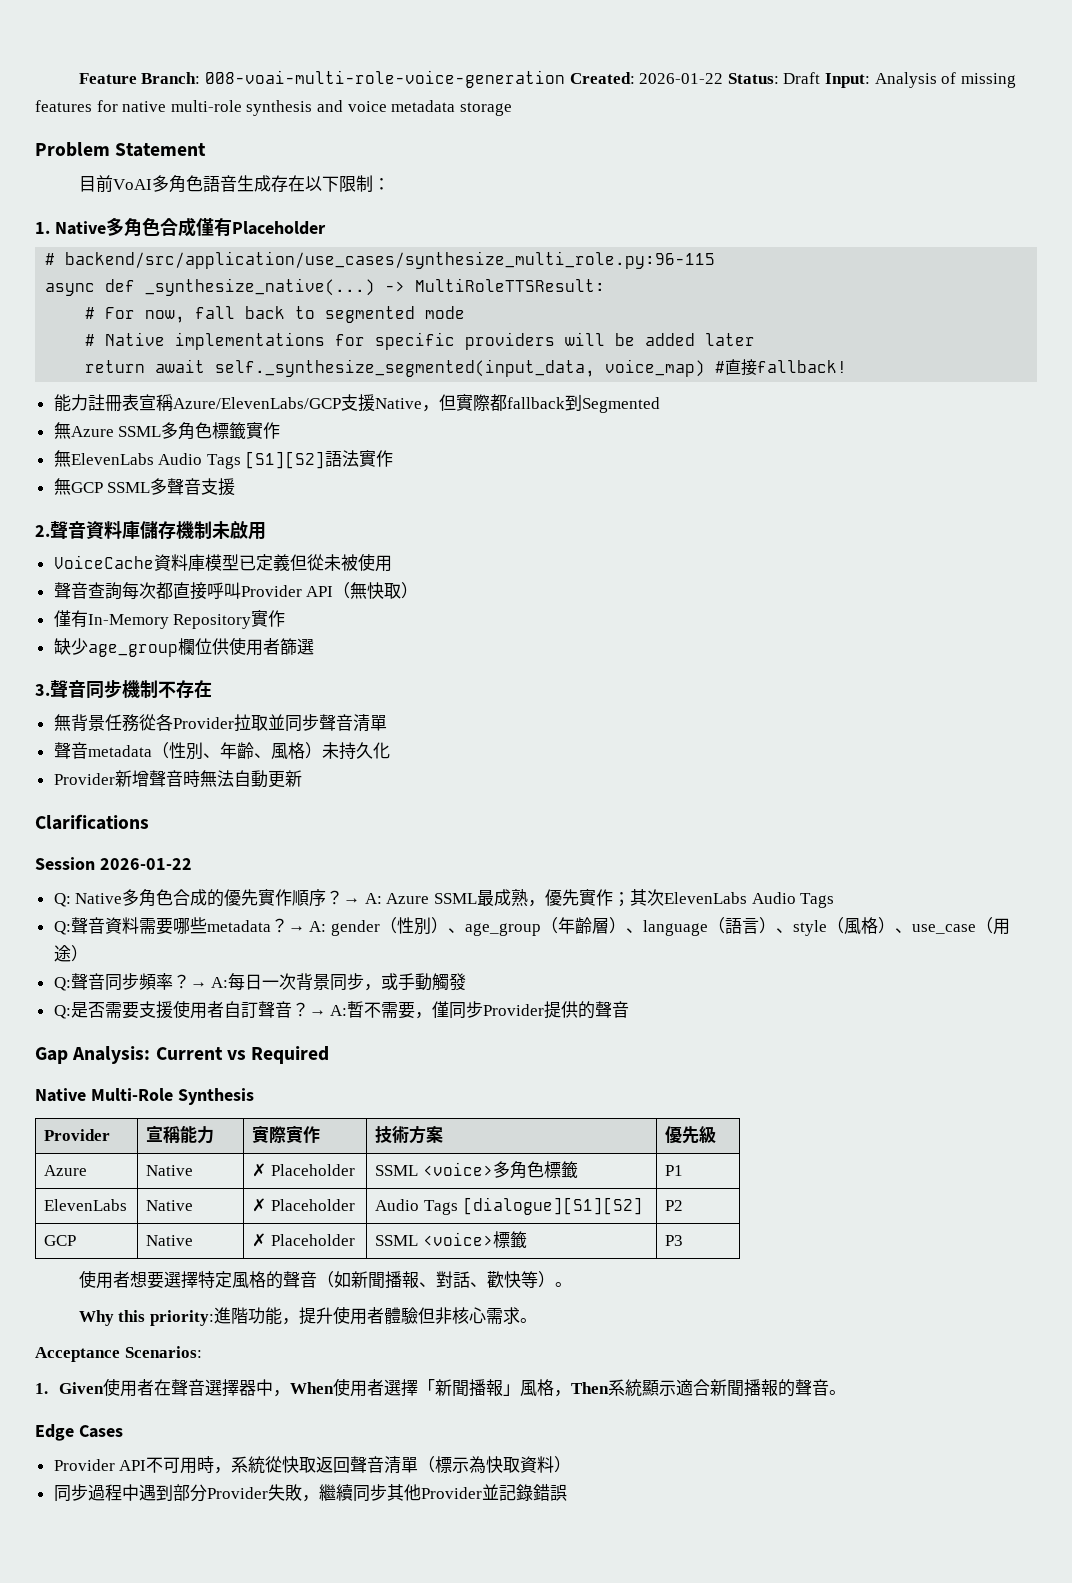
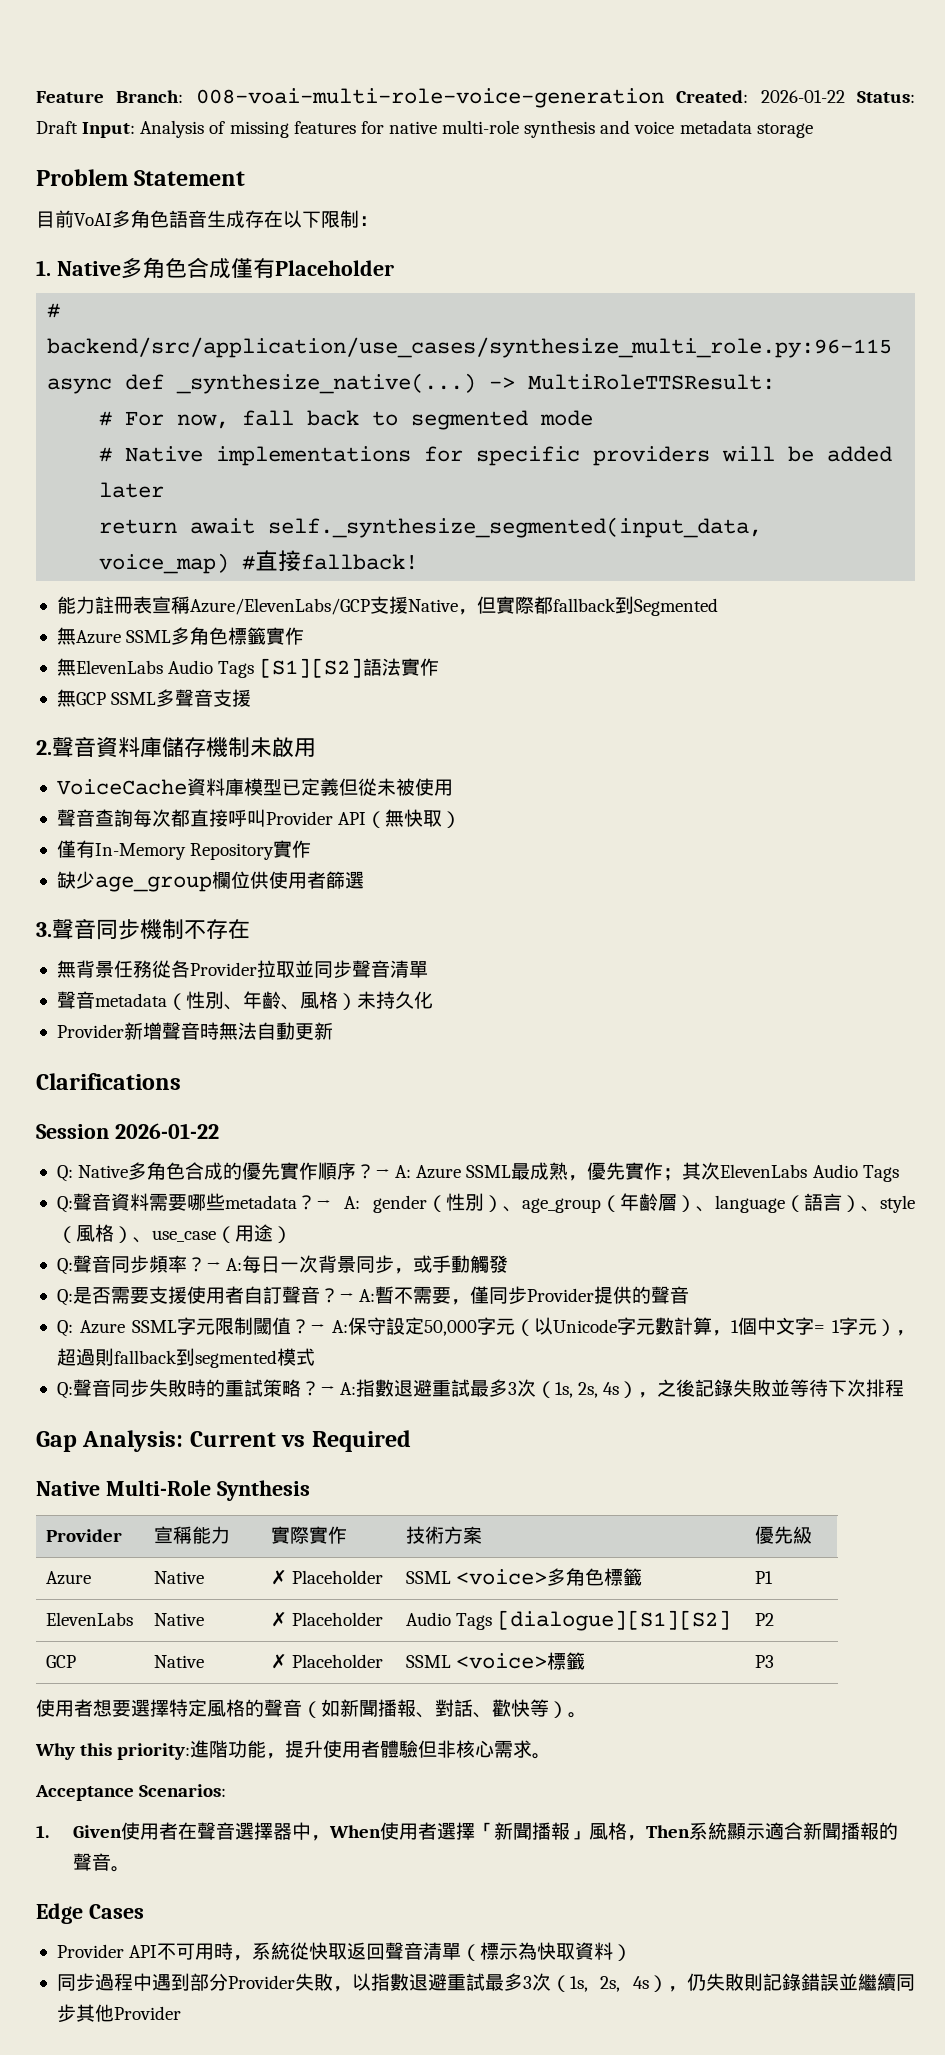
(630, 1009) none -> [56,1317,916,1337] [56,1348,315,1368] [56,1379,905,1399] // Q: Azure SSML字元限制閾值？→ A:保守設定50,000字元（以Unicode字元數計算，1個中文字= 1字元），超過則fallback到segmented模式 // Q:聲音同步失敗時的重試策略？→ A:指數退避重試最多3次（1s, 2s, 4s），之後記錄失敗並等待下次排程
(319, 1498) none -> [351,1973,859,1992] 以指數退避重試最多3次（1s, 2s, 4s），仍失敗則記錄錯誤並
[481,1484,567,1501] 並記錄錯誤 -> (181, 2013) none

